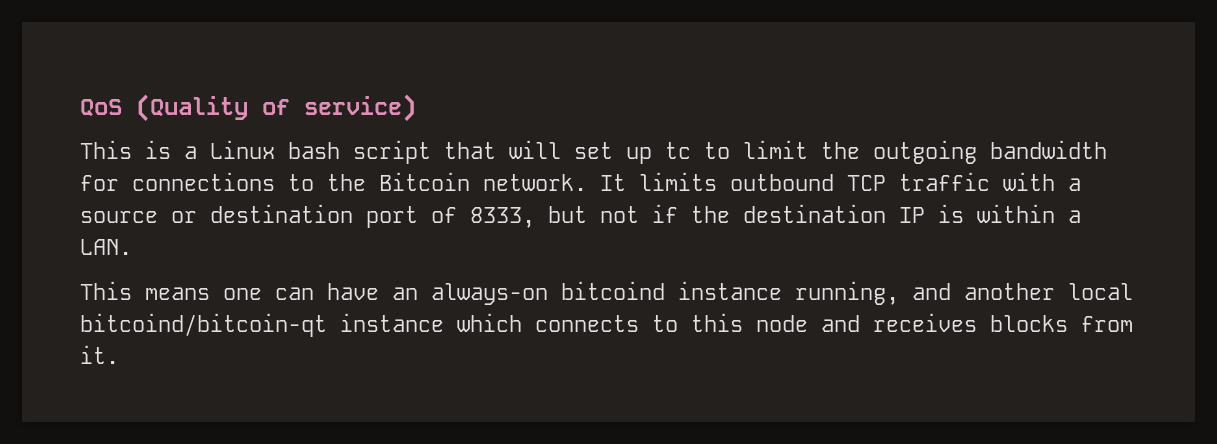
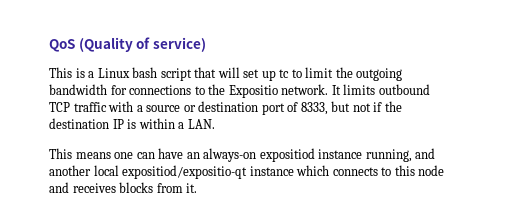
[379,172,470,191] Bitcoin -> [228,85,278,98] Expositio
[561,281,665,300] bitcoind -> [259,148,315,162] expositiod
[80,313,327,337] bitcoind/bitcoin-qt -> [122,165,248,179] expositiod/expositio-qt

